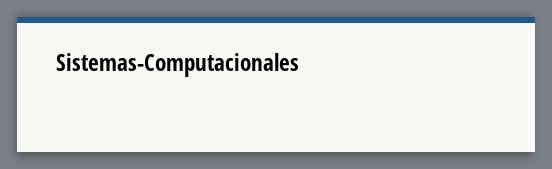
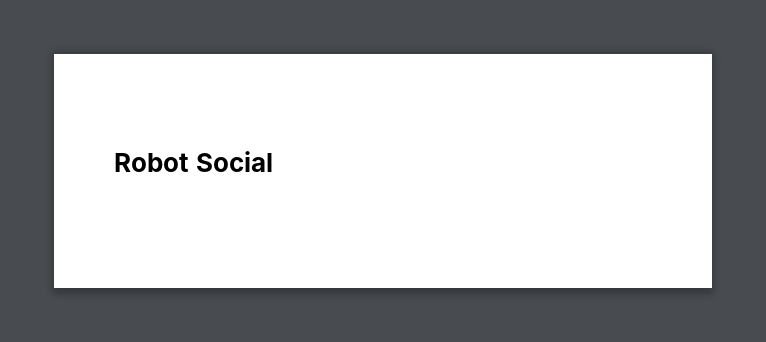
[56,53,299,77] Sistemas-Computacionales -> [114,151,274,172] Robot Social

